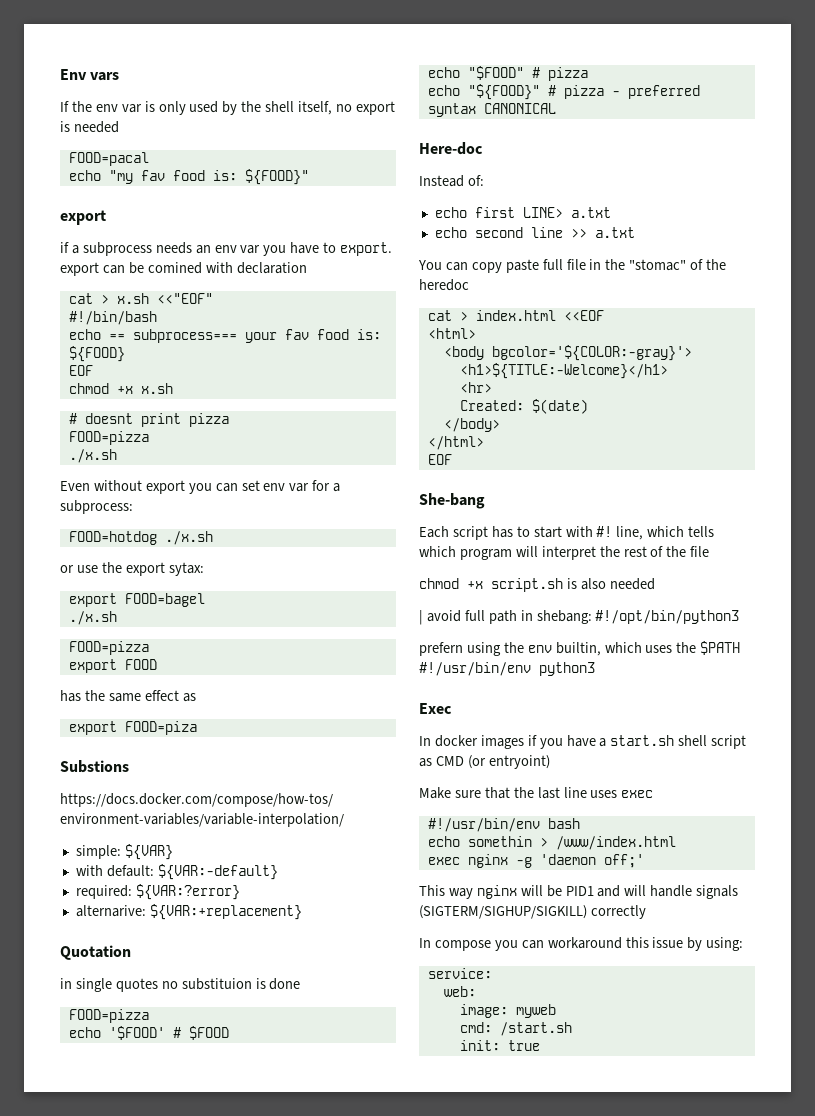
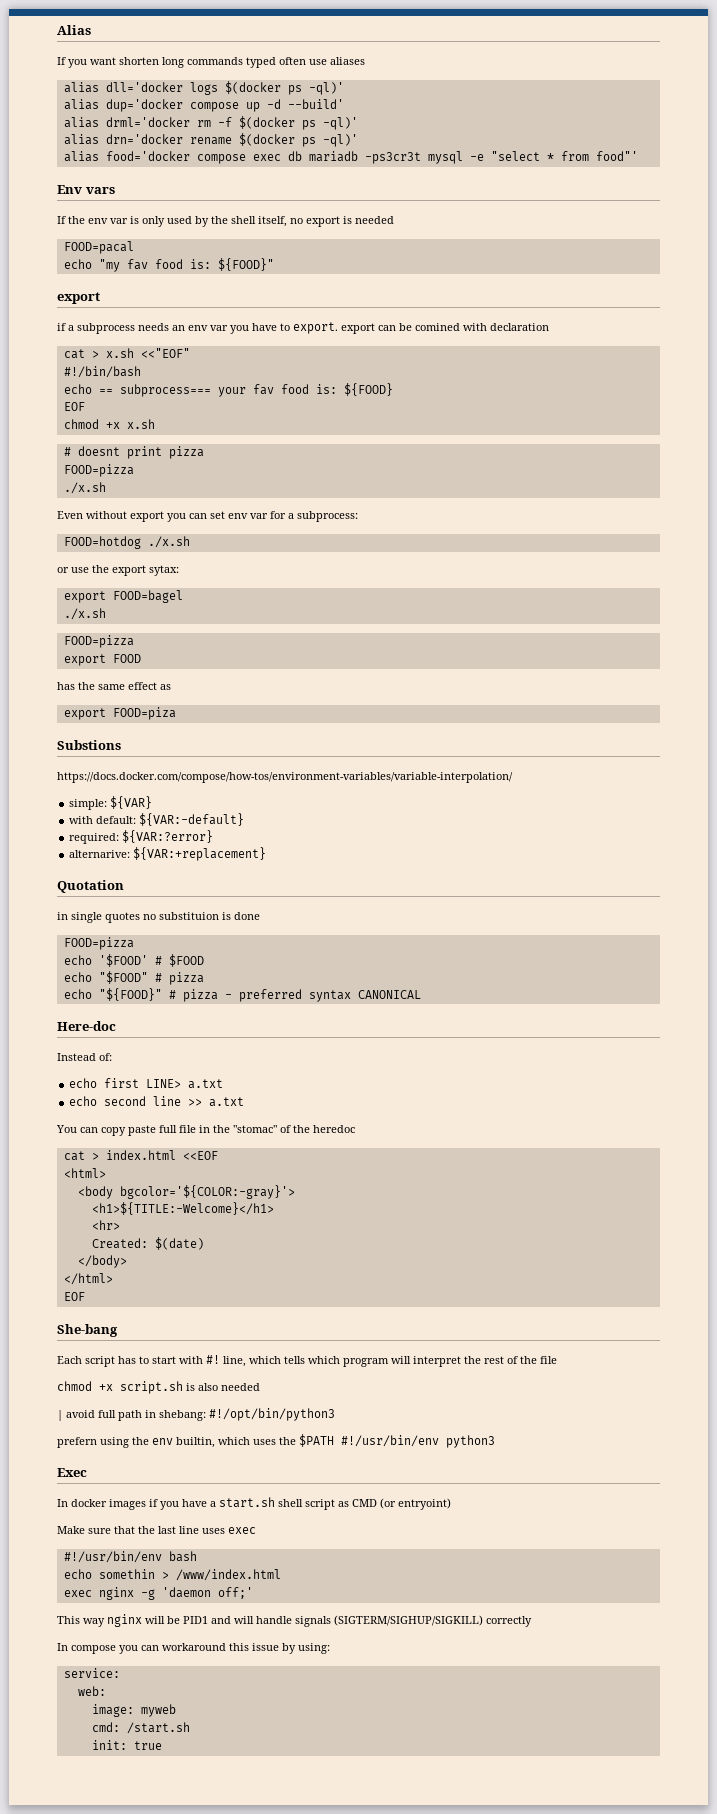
(60, 74) none -> [57,25,91,35] [57,57,365,68] [63,81,344,95] [63,99,344,112] [63,116,358,130] [63,133,358,147] [63,151,638,164] Alias // If you want shorten long commands typed often use aliases // alias dll='docker logs $(docker ps -ql)' // alias dup='docker compose up -d --build' // alias drml='docker rm -f $(docker ps -ql)' // alias drn='docker rename $(docker ps -ql)' // alias food='docker compose exec db mariadb -ps3cr3t mysql -e "select * from food"' //

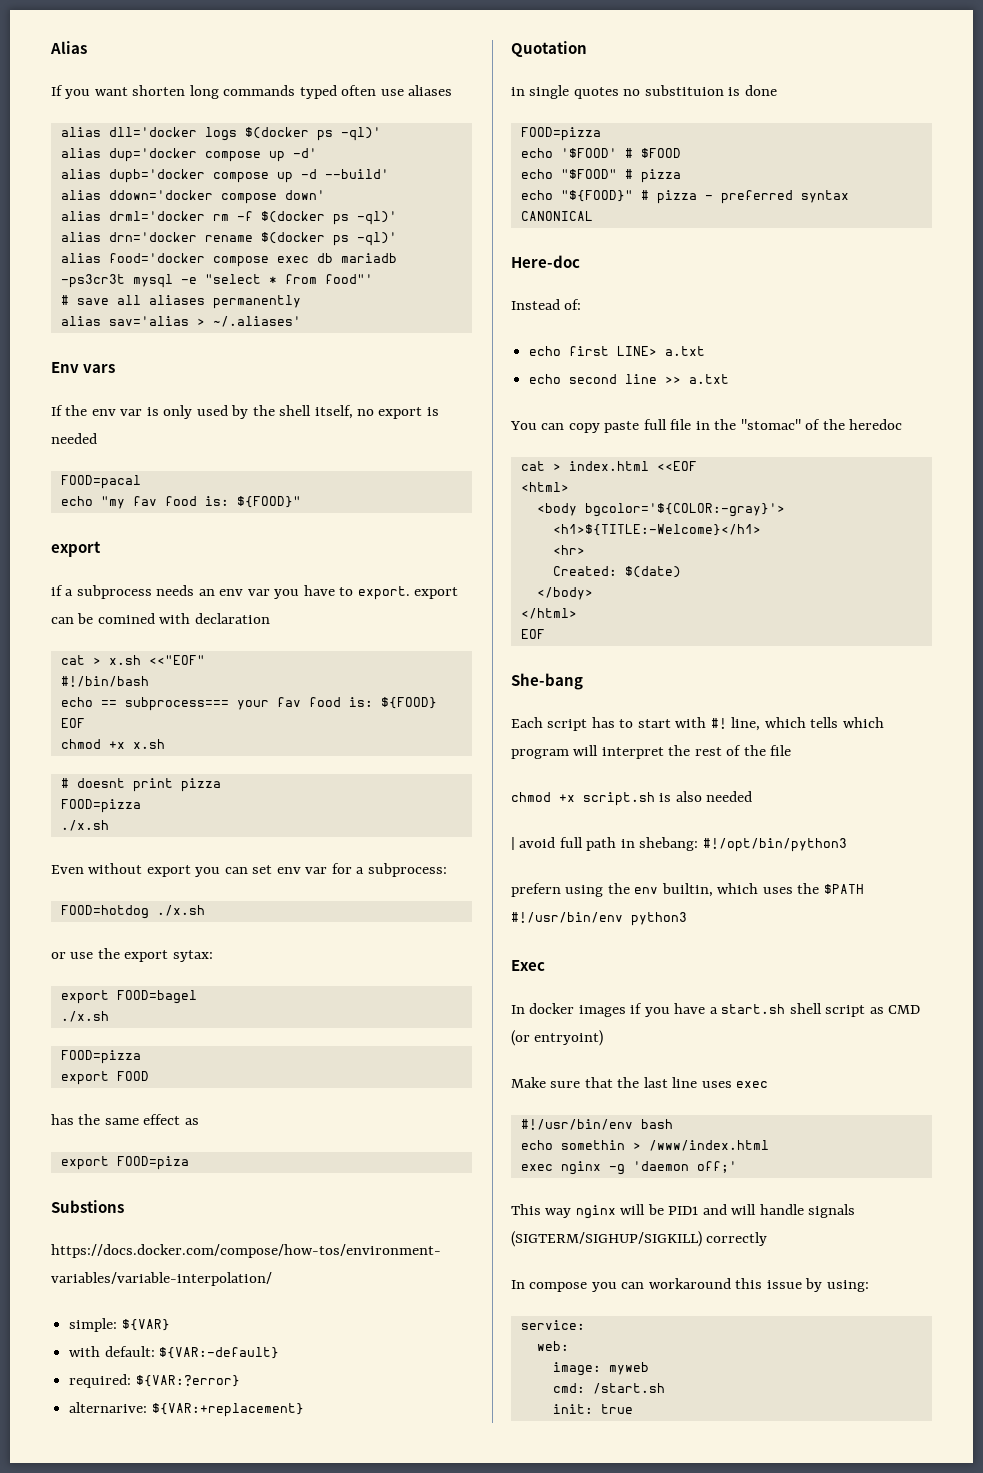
[266,99,344,109] -d --build' -> [292,148,317,158] [60,169,389,183] [60,190,325,204] -d' // alias dupb='docker compose up -d --build' // alias ddown='docker compose down'
(638, 156) none -> [60,295,301,309] [60,316,301,327] // # save all aliases permanently // alias sav='alias > ~/.aliases'

